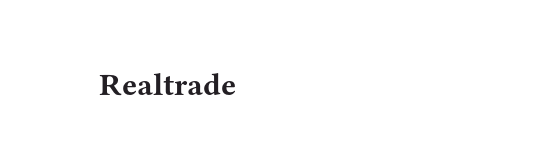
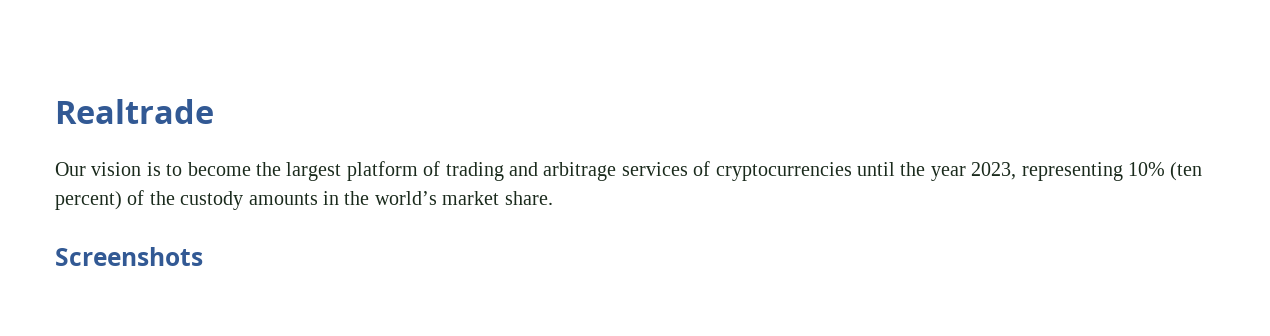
(236, 84) none -> [55,161,1203,181] [55,190,553,210] [55,247,203,266] // Our vision is to become the largest platform of trading and arbitrage services of cryptocurrencies until the year 2023, representing 10% (ten percent) of the custody amounts in the world’s market share. // Screenshots

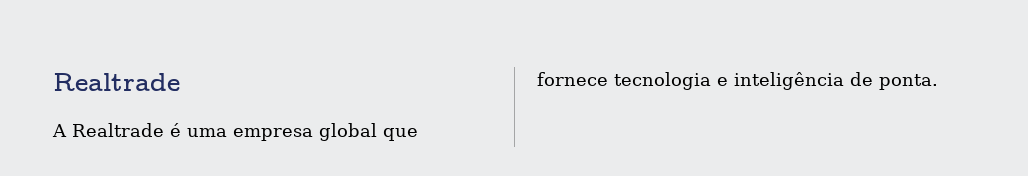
[55,161,1203,181] [55,190,553,210] [55,247,203,266] Our vision is to become the largest platform of trading and arbitrage services of cryptocurrencies until the year 2023, representing 10% (ten percent) of the custody amounts in the world’s market share. // Screenshots -> [52,123,418,141] [537,72,938,90] A Realtrade é uma empresa global que fornece tecnologia e inteligência de ponta.

